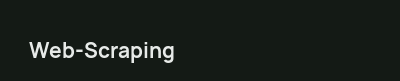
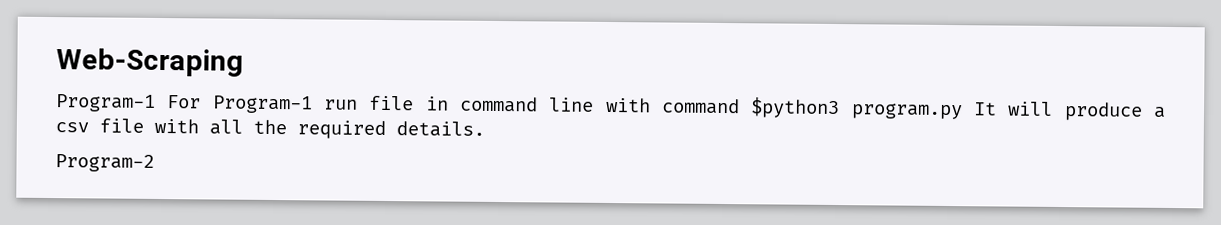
(175, 52) none -> [55,94,1167,121] [55,118,485,140] [55,154,155,172] // Program-1 For Program-1 run file in command line with command $python3 program.py It will produce a csv file with all the required details. // Program-2

